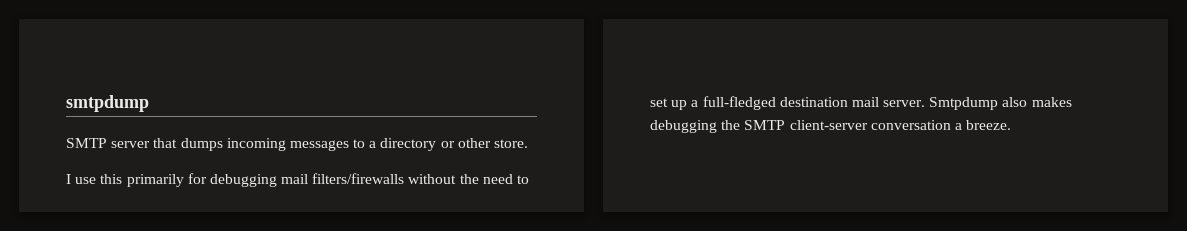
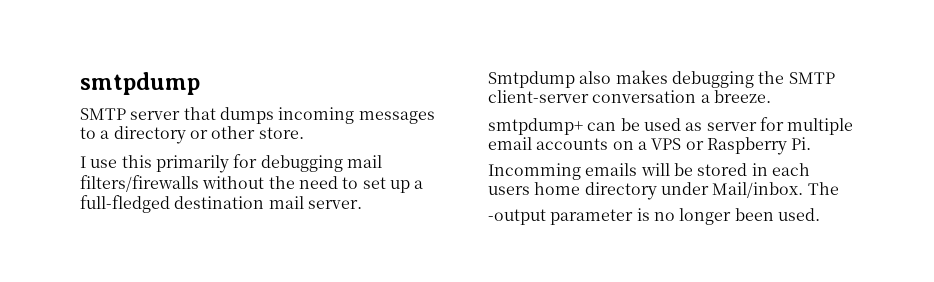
(1012, 125) none -> [488,117,854,135] [488,137,812,155] [488,163,810,180] [488,182,839,200] [488,208,820,225] // smtpdump+ can be used as server for multiple email accounts on a VPS or Raspberry Pi. // Incomming emails will be stored in each users home directory under Mail/inbox. The // -output parameter is no longer been used.

